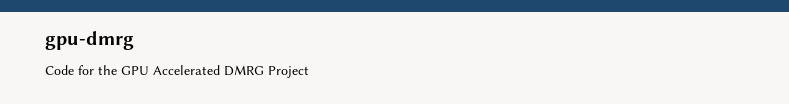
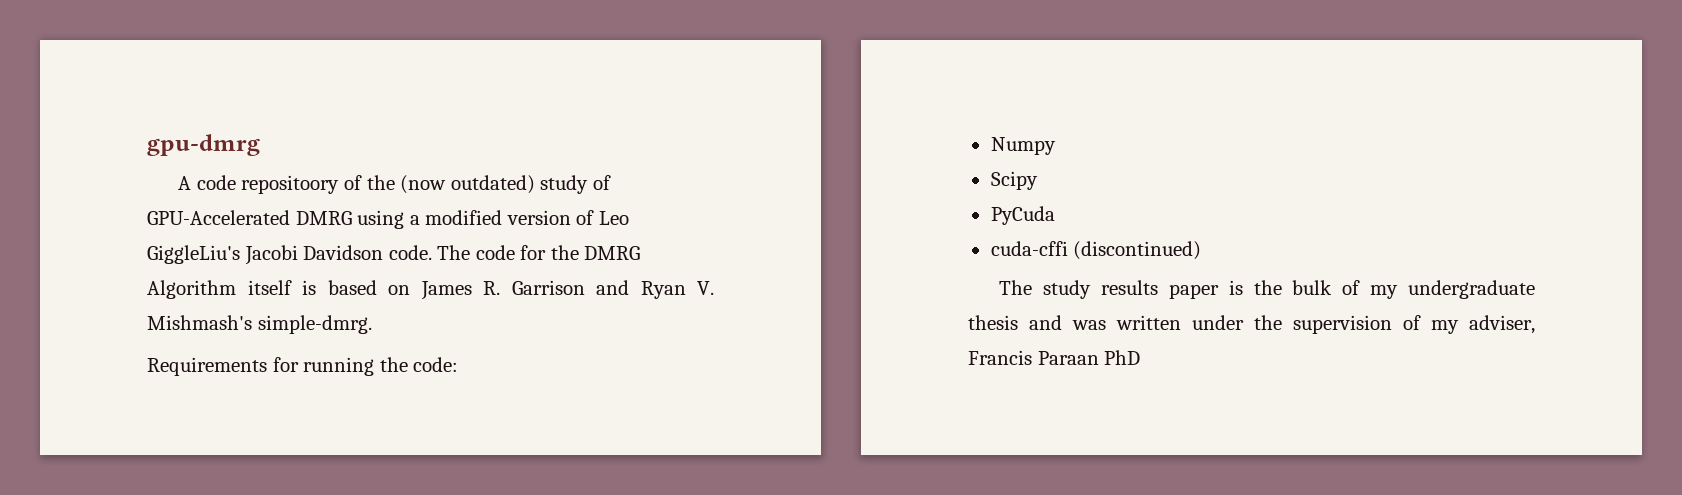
[45,65,309,78] Code for the GPU Accelerated DMRG Project -> [178,175,611,194] [147,210,629,229] [147,245,641,265] [147,280,714,300] [147,315,372,334] [147,357,459,376] [990,137,1056,155] [990,171,1038,190] [990,206,1055,225] [990,241,1202,260] [999,280,1535,299] [968,315,1535,334] [968,350,1141,365] A code repositoory of the (now outdated) study of GPU-Accelerated DMRG using a modified version of Leo GiggleLiu's Jacobi Davidson code. The code for the DMRG Algorithm itself is based on James R. Garrison and Ryan V. Mishmash's simple-dmrg. // Requirements for running the code: // Numpy // Scipy // PyCuda // cuda-cffi (discontinued) // The study results paper is the bulk of my undergraduate thesis and was written under the supervision of my adviser, Francis Paraan PhD

